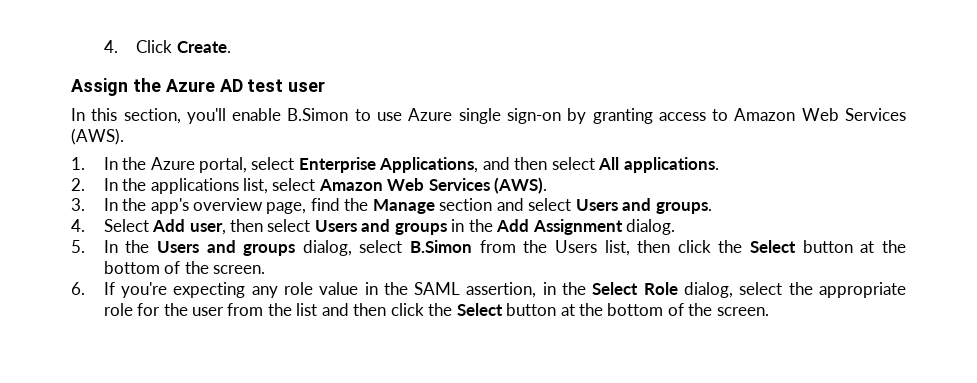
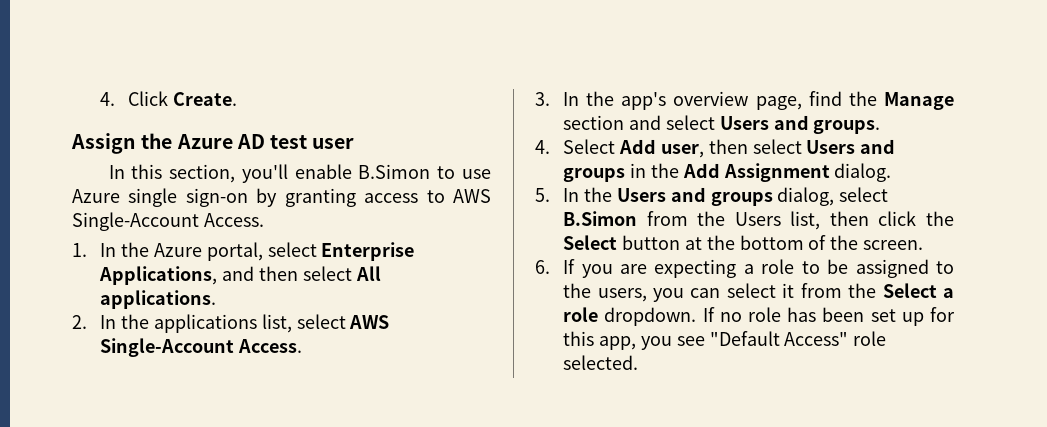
[734,108,906,121] [71,128,124,145] Amazon Web Services (AWS). -> [453,189,492,203] [72,212,264,231] AWS Single-Account Access.
[318,177,548,194] Amazon Web Services (AWS). -> [349,315,390,329] [100,338,302,357] AWS Single-Account Access.
[120,282,907,298] [103,303,769,316] you're expecting any role value in the SAML assertion, in the Select Role dialog, select the appropriate role for the user from the list and then click the Select button at the bottom of the screen. -> [581,259,955,278] [563,283,955,302] [563,307,955,326] [563,331,887,350] [563,355,639,370] you are expecting a role to be assigned to the users, you can select it from the Select a role dropdown. If no role has been set up for this app, you see "Default Access" role selected.

